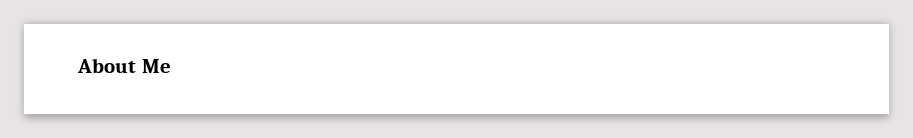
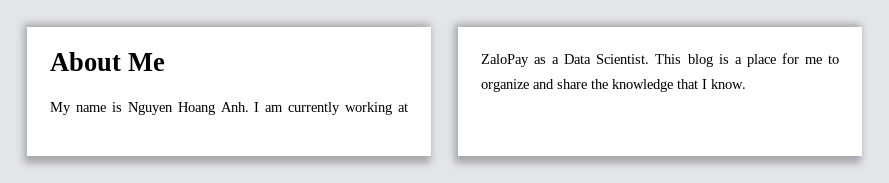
(171, 66) none -> [50,102,408,115] [481,53,839,67] [481,79,746,92] // My name is Nguyen Hoang Anh. I am currently working at ZaloPay as a Data Scientist. This blog is a place for me to organize and share the knowledge that I know.

